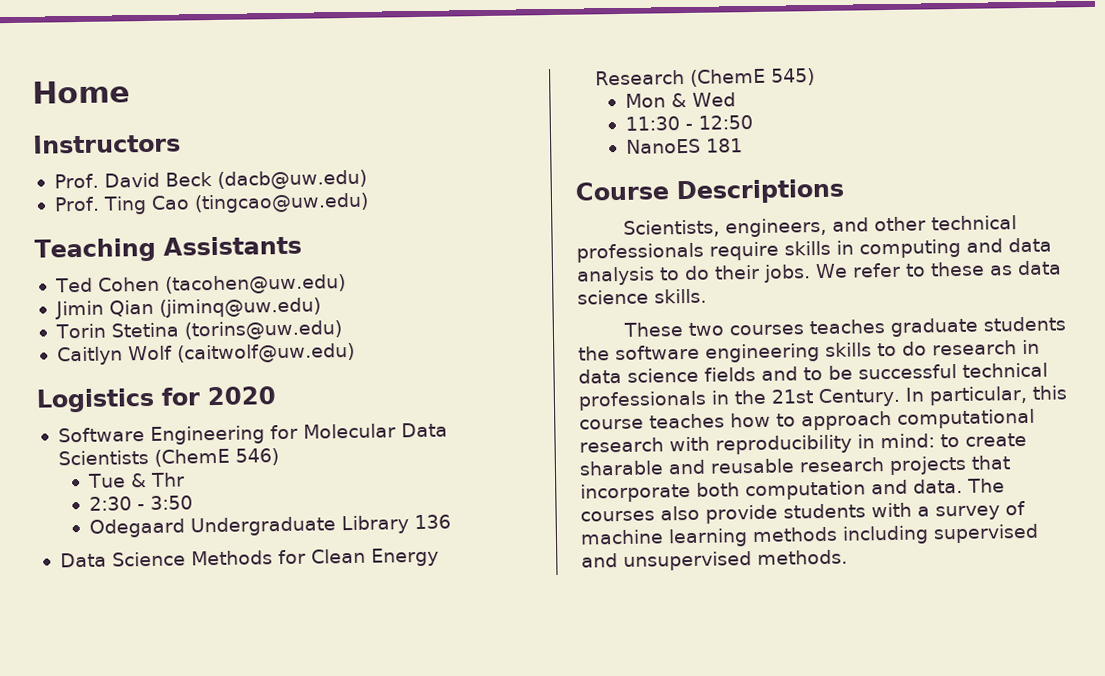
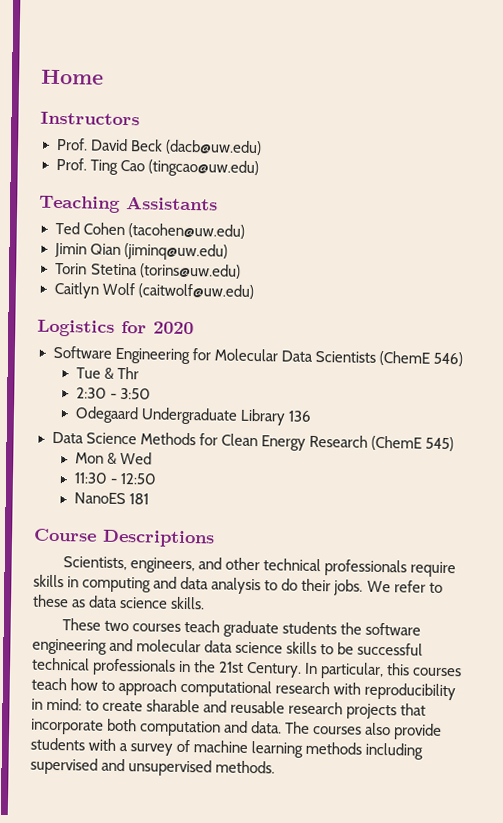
[809,319,886,335] teaches -> [184,620,221,633] teach
[825,339,1040,357] [578,366,798,384] skills to do research in data science fields and -> [109,638,318,655] and molecular data science skills
[579,413,725,430] course teaches -> [412,667,463,677] [31,677,67,691] courses teach

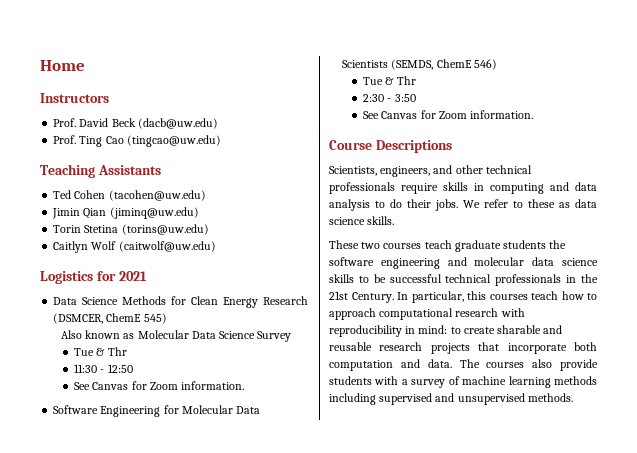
[153,321,194,335] 2020 -> [118,271,147,281] [53,296,308,308] [53,313,167,324] [60,330,292,342] [74,347,127,356] [74,364,133,373] [74,381,245,390] 2021 // Data Science Methods for Clean Energy Research (DSMCER, ChemE 545) // Also known as Molecular Data Science Survey // Tue & Thr // 11:30 - 12:50 // See Canvas for Zoom information.
[378,350,430,366] (ChemE -> [391,59,472,70] (SEMDS, ChemE
[74,406,312,426] [51,431,454,452] [74,451,152,465] [73,472,157,485] [73,492,149,505] Odegaard Undergraduate Library 136 // Data Science Methods for Clean Energy Research (ChemE 545) // Mon & Wed // 11:30 - 12:50 // NanoES 181 -> [363,110,534,119] See Canvas for Zoom information.

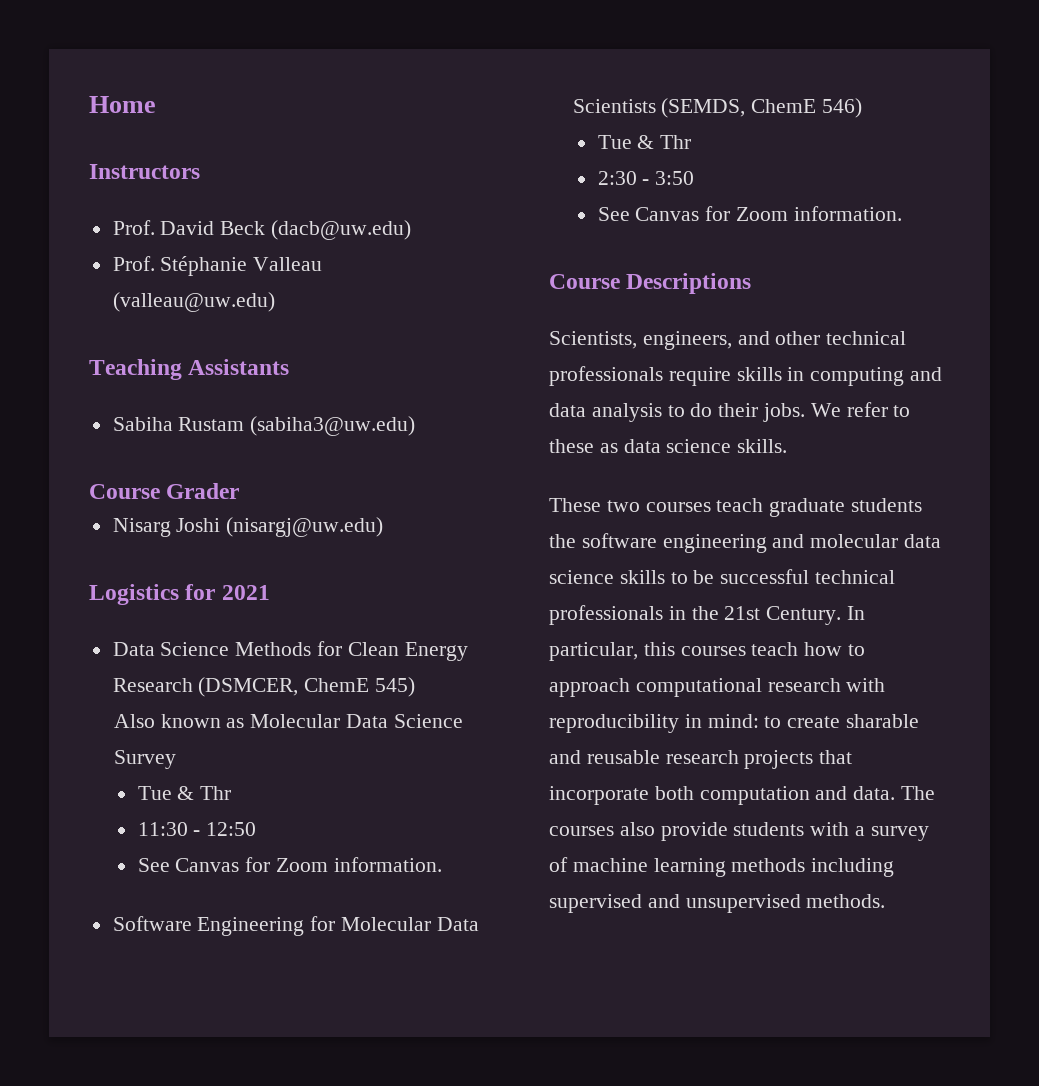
[79,135,221,147] Ting Cao (tingcao@uw.edu) -> [160,256,323,276] [112,292,275,312] Stéphanie Valleau (valleau@uw.edu)
[53,190,206,201] [52,207,199,219] [53,224,209,235] [53,241,216,253] Ted Cohen (tacohen@uw.edu) // Jimin Qian (jiminq@uw.edu) // Torin Stetina (torins@uw.edu) // Caitlyn Wolf (caitwolf@uw.edu) -> [112,416,416,436] [89,483,240,499] [112,517,384,537] Sabiha Rustam (sabiha3@uw.edu) // Course Grader // Nisarg Joshi (nisargj@uw.edu)

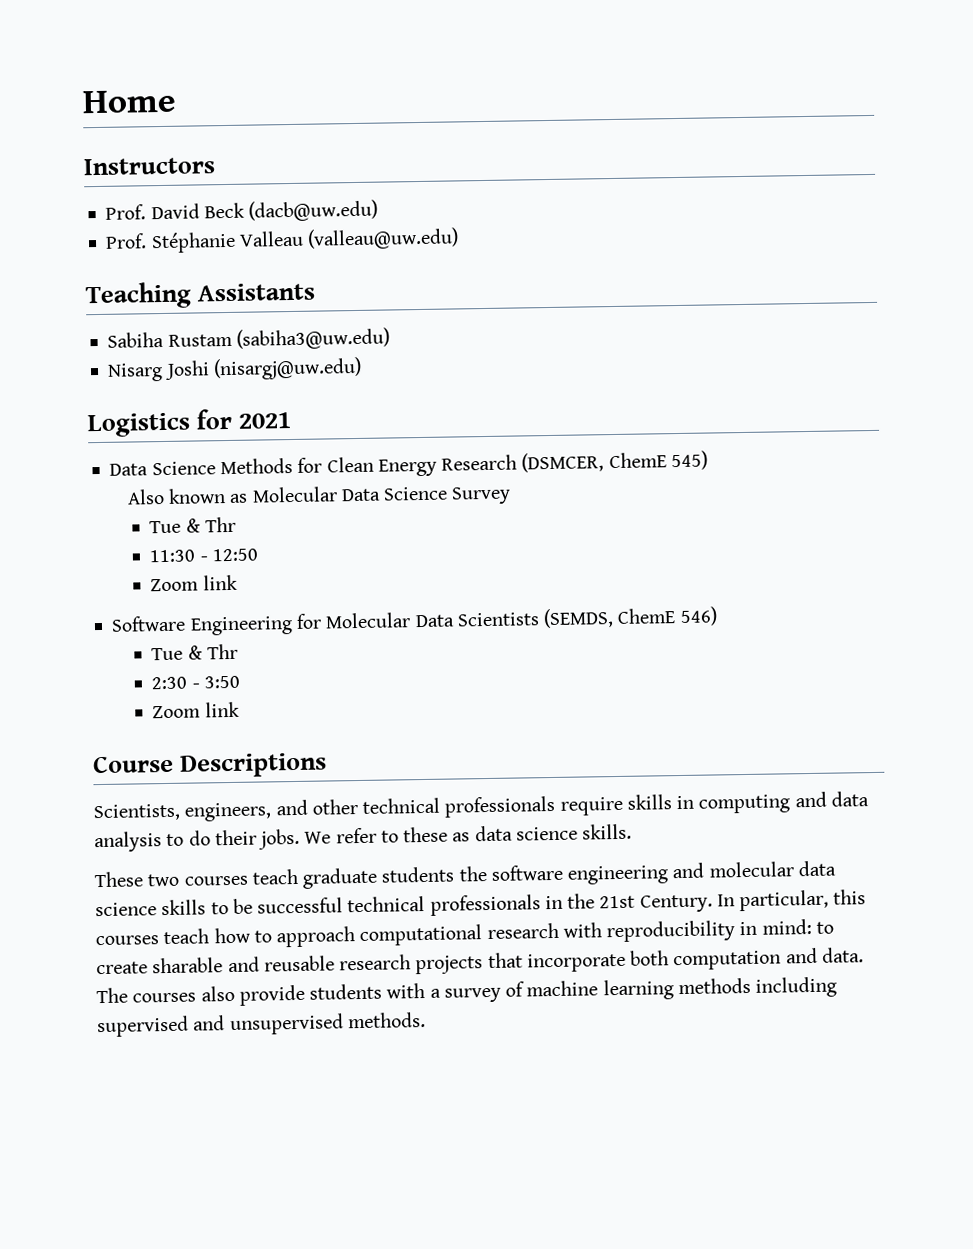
[89,483,240,499] // Course Grader -> (390, 338) none
[137,857,442,872] See Canvas for Zoom information. -> [150,574,238,592] Zoom link
[597,206,902,221] See Canvas for Zoom information. -> [152,701,240,719] Zoom link

